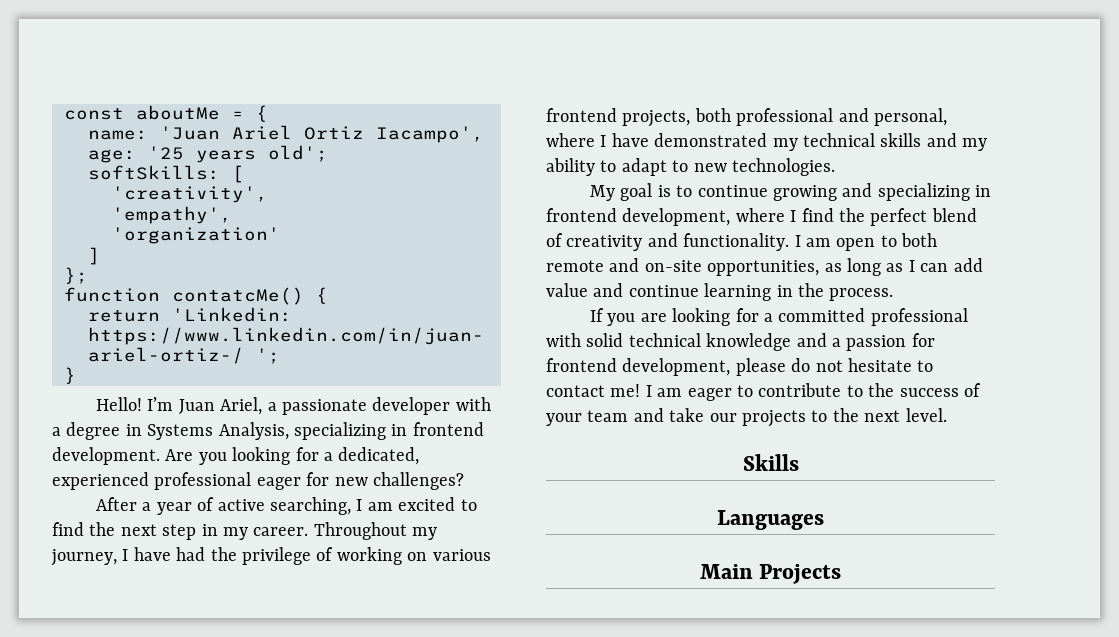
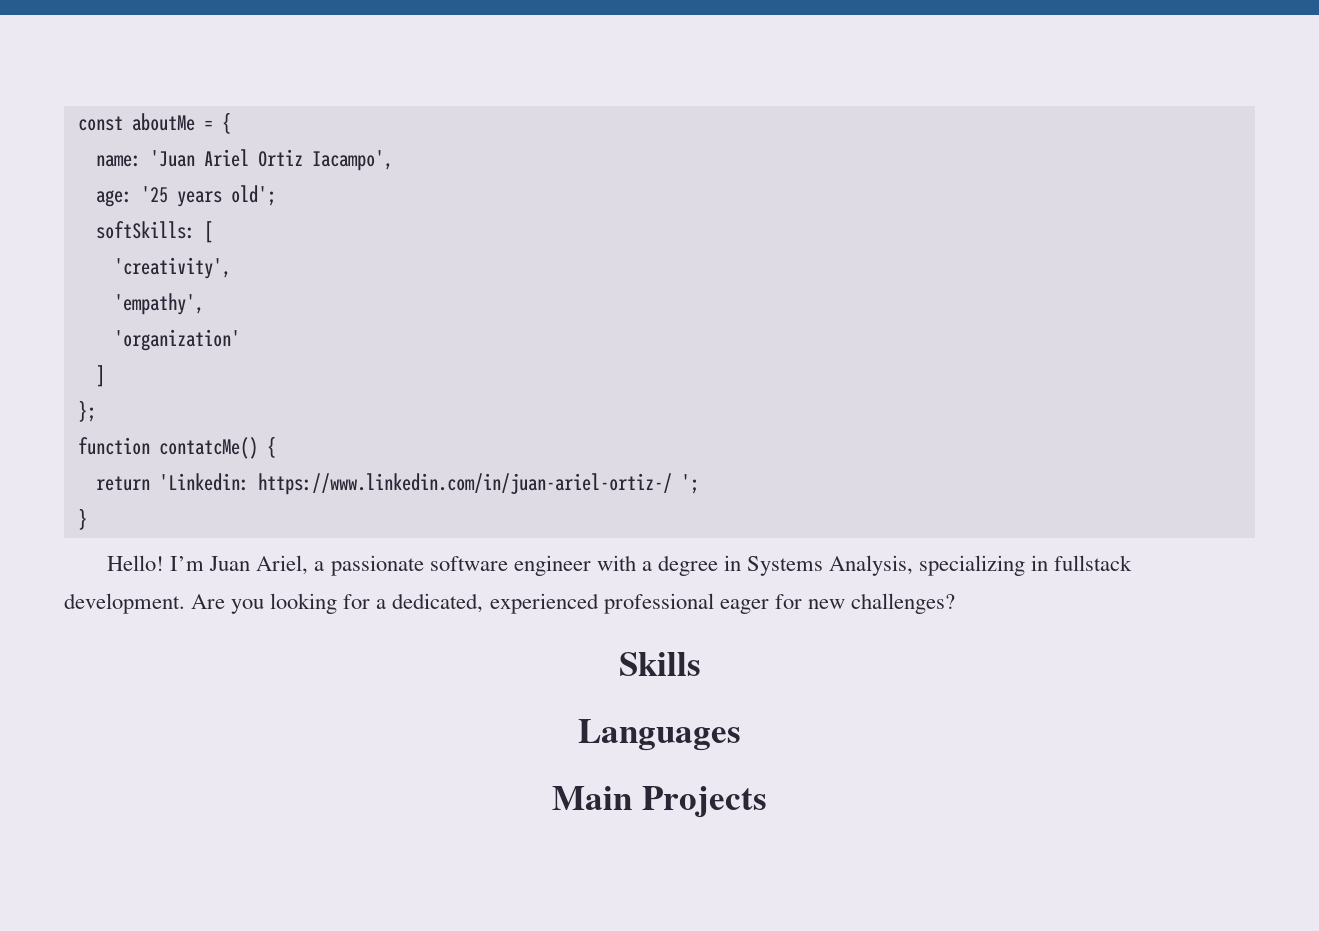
[372,397,451,415] developer -> [429,555,591,576] software engineer
[412,422,484,436] frontend -> [1054,555,1133,571] fullstack
[96,497,477,515] [52,522,438,540] [51,547,491,566] [546,108,947,127] [546,133,988,151] [546,158,835,176] [590,183,992,201] [546,208,977,226] [546,233,938,251] [546,258,983,276] [546,283,894,301] [590,308,968,326] [546,333,935,351] [546,358,934,376] [546,383,981,401] [546,408,947,427] // After a year of active searching, I am excited to find the next step in my career. Throughout my journey, I have had the privilege of working on various frontend projects, both professional and personal, where I have demonstrated my technical skills and my ability to adapt to new technologies. // My goal is to continue growing and specializing in frontend development, where I find the perfect blend of creativity and functionality. I am open to both remote and on-site opportunities, as long as I can add value and continue learning in the process. // If you are looking for a committed professional with solid technical knowledge and a passion for frontend development, please do not hesitate to contact me! I am eager to contribute to the success of your team and take our projects to the next level. -> (955, 603) none

